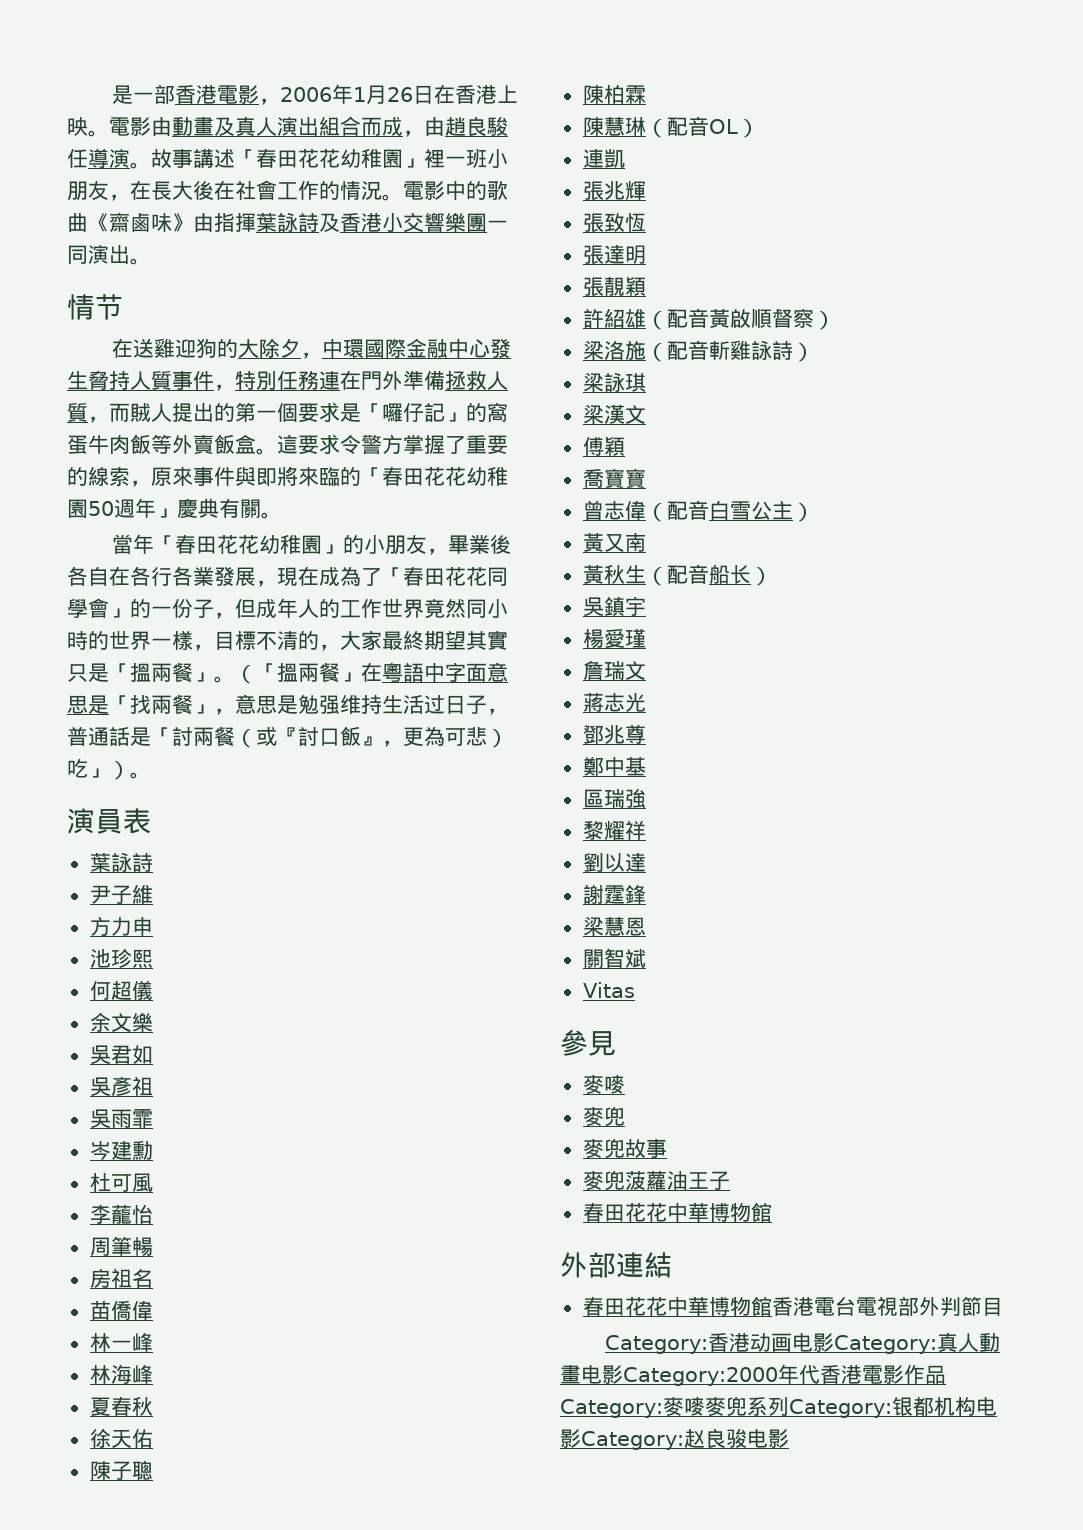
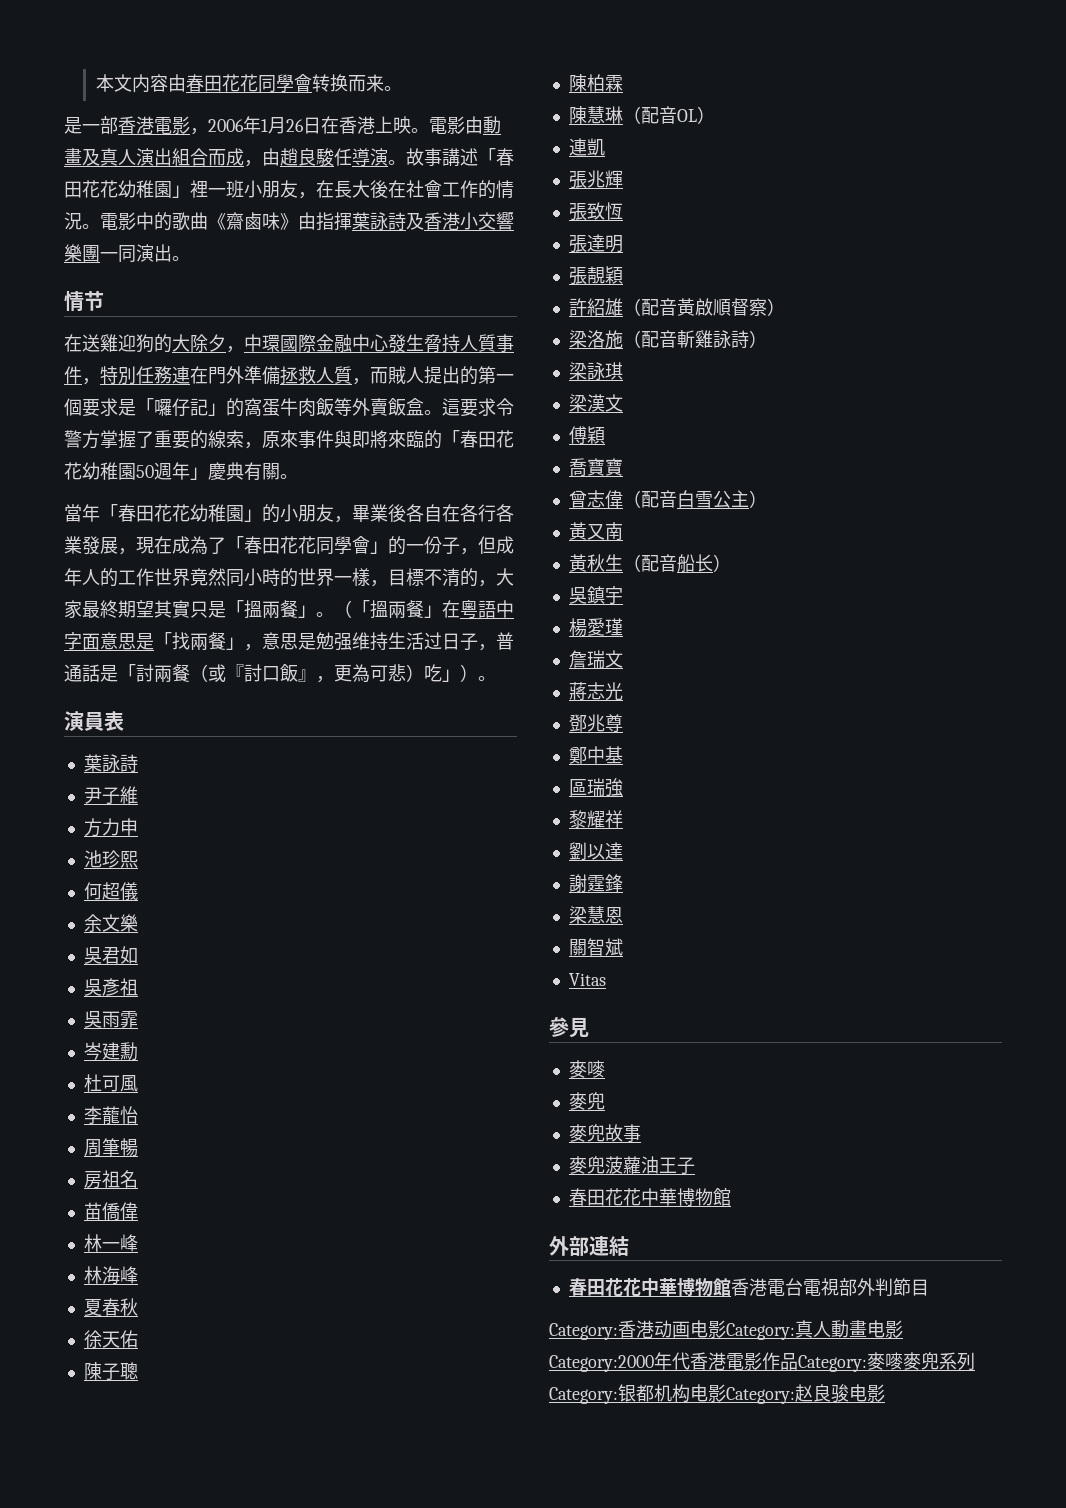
(111, 94) none -> [95,74,402,93] 本文内容由春田花花同學會转换而来。 //

